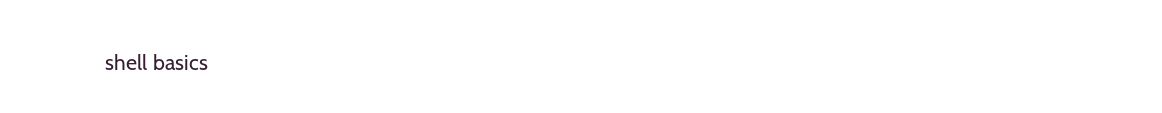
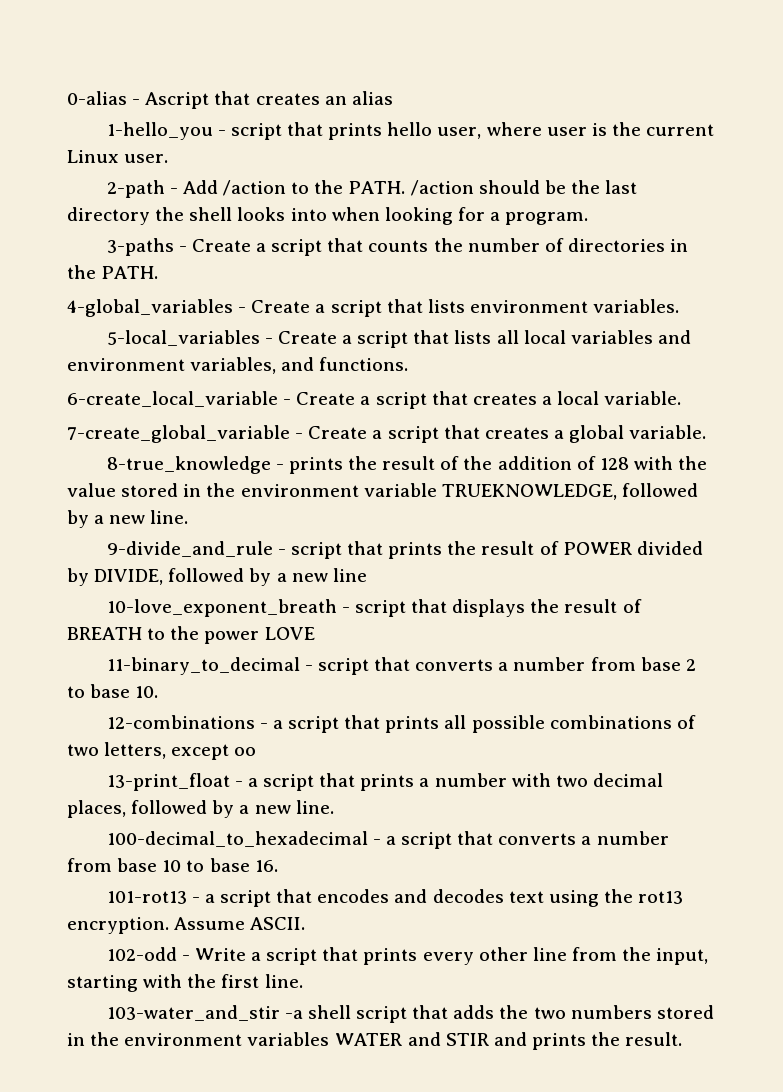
[105,54,208,70] shell basics -> [67,91,393,109] [106,122,715,140] [67,150,169,163] [106,180,638,198] [67,207,589,225] [106,238,689,256] [67,265,159,279] [67,299,680,317] [106,330,691,348] [67,357,409,374] [67,391,682,409] [67,425,707,443] [106,456,708,474] [67,483,698,500] [67,510,189,528] [106,541,703,559] [67,568,367,586] [106,599,642,617] [67,626,315,644] [106,657,696,675] [67,684,159,698] [106,715,696,733] [67,742,257,760] [106,773,663,791] [67,800,334,818] [106,831,669,849] [67,858,278,872] [106,889,684,907] [67,917,306,934] [106,947,709,965] [67,974,303,992] [106,1005,714,1023] [67,1032,683,1050] 0-alias - Ascript that creates an alias // 1-hello_you - script that prints hello user, where user is the current Linux user. // 2-path - Add /action to the PATH. /action should be the last directory the shell looks into when looking for a program. // 3-paths - Create a script that counts the number of directories in the PATH. // 4-global_variables - Create a script that lists environment variables. // 5-local_variables - Create a script that lists all local variables and environment variables, and functions. // 6-create_local_variable - Create a script that creates a local variable. // 7-create_global_variable - Create a script that creates a global variable. // 8-true_knowledge - prints the result of the addition of 128 with the value stored in the environment variable TRUEKNOWLEDGE, followed by a new line. // 9-divide_and_rule - script that prints the result of POWER divided by DIVIDE, followed by a new line // 10-love_exponent_breath - script that displays the result of BREATH to the power LOVE // 11-binary_to_decimal - script that converts a number from base 2 to base 10. // 12-combinations - a script that prints all possible combinations of two letters, except oo // 13-print_float - a script that prints a number with two decimal places, followed by a new line. // 100-decimal_to_hexadecimal - a script that converts a number from base 10 to base 16. // 101-rot13 - a script that encodes and decodes text using the rot13 encryption. Assume ASCII. // 102-odd - Write a script that prints every other line from the input, starting with the first line. // 103-water_and_stir -a shell script that adds the two numbers stored in the environment variables WATER and STIR and prints the result.

